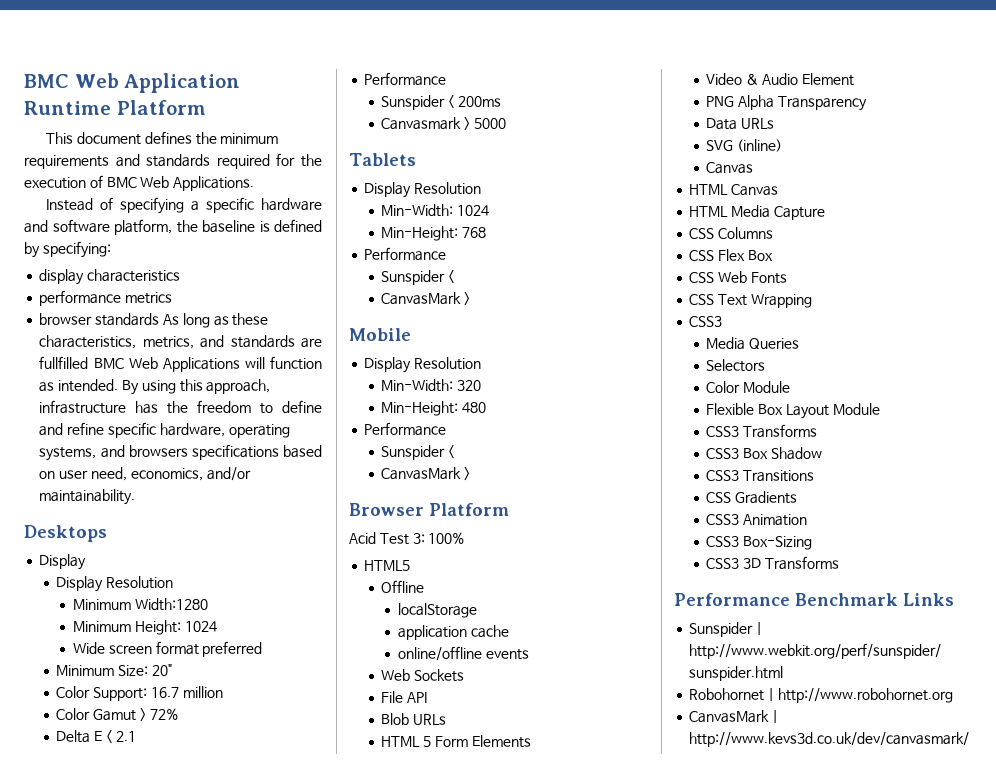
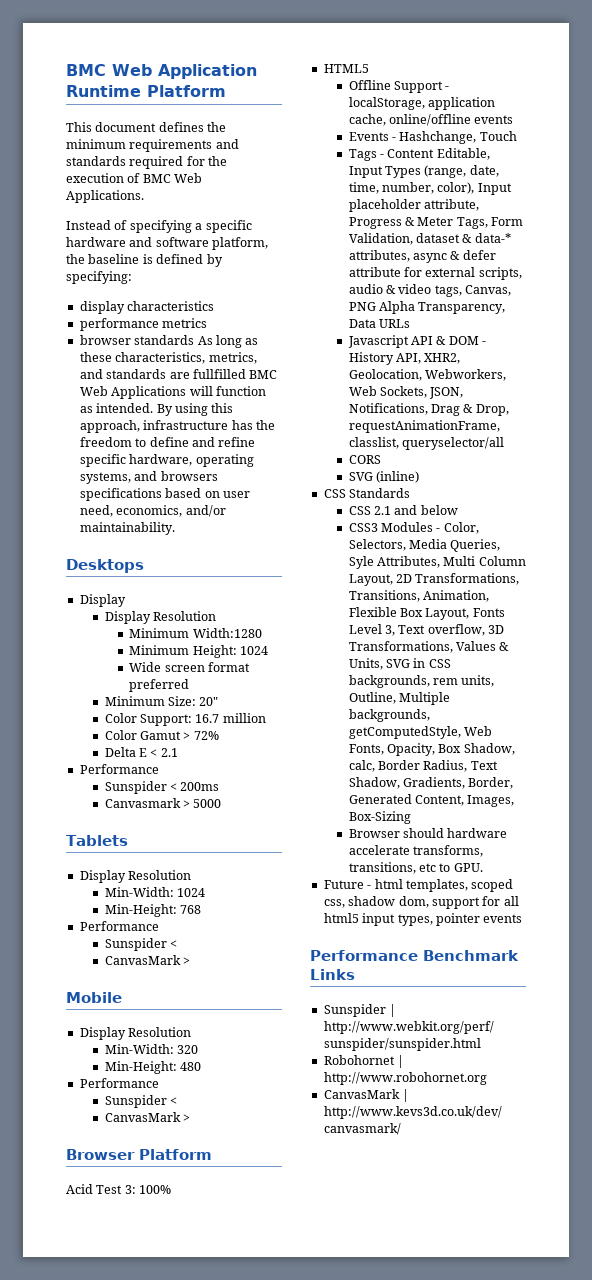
[398,603,478,618] [398,625,509,640] [398,646,529,661] [381,669,464,682] [381,691,427,703] [381,713,446,725] [381,735,531,748] [706,73,854,86] [706,95,867,111] [706,118,774,130] [706,139,782,152] [706,162,754,174] [689,184,779,196] [689,205,825,220] [689,227,774,239] [689,249,773,261] [689,271,787,284] [689,294,812,308] [689,316,723,327] [706,337,799,350] [706,359,766,372] [706,381,790,393] [706,403,880,419] [706,424,817,438] [706,447,822,460] [706,470,814,482] [706,491,797,504] [706,514,807,526] [706,536,812,550] [706,556,839,570] // localStorage // application cache // online/offline events // Web Sockets // File API // Blob URLs // HTML 5 Form Elements // Video & Audio Element // PNG Alpha Transparency // Data URLs // SVG (inline) // Canvas // HTML Canvas // HTML Media Capture // CSS Columns // CSS Flex Box // CSS Web Fonts // CSS Text Wrapping // CSS3 // Media Queries // Selectors // Color Module // Flexible Box Layout Module // CSS3 Transforms // CSS3 Box Shadow // CSS3 Transitions // CSS Gradients // CSS3 Animation // CSS3 Box-Sizing // CSS3 3D Transforms -> [393,81,450,93] [348,97,495,110] [348,114,514,126] [348,131,517,144] [348,148,490,161] [348,165,499,178] [348,182,512,195] [348,199,479,212] [348,217,524,229] [348,233,511,245] [348,250,496,263] [348,267,522,280] [348,284,512,297] [348,301,506,314] [348,319,410,328] [347,335,487,348] [348,352,461,365] [348,369,506,381] [348,386,464,399] [348,403,509,416] [348,420,500,433] [348,437,504,450] [348,455,381,464] [348,471,419,483] [323,488,411,498] [348,505,458,515] [348,522,479,534] [348,539,501,552] [348,556,526,569] [348,573,520,586] [348,590,489,602] [348,607,505,620] [348,624,505,636] [348,641,510,653] [348,658,451,670] [348,675,495,688] [348,692,450,705] [348,709,430,722] [348,726,492,739] [348,743,515,756] [348,760,498,772] [348,777,514,789] [348,794,515,807] [348,811,411,824] [348,828,508,838] [348,845,483,857] [348,862,483,874] [323,879,514,892] [323,896,519,909] [323,913,523,926] Support - localStorage, application cache, online/offline events // Events - Hashchange, Touch // Tags - Content Editable, Input Types (range, date, time, number, color), Input placeholder attribute, Progress & Meter Tags, Form Validation, dataset & data-* attributes, async & defer attribute for external scripts, audio & video tags, Canvas, PNG Alpha Transparency, Data URLs // Javascript API & DOM - History API, XHR2, Geolocation, Webworkers, Web Sockets, JSON, Notifications, Drag & Drop, requestAnimationFrame, classlist, queryselector/all // CORS // SVG (inline) // CSS Standards // CSS 2.1 and below // CSS3 Modules - Color, Selectors, Media Queries, Syle Attributes, Multi Column Layout, 2D Transformations, Transitions, Animation, Flexible Box Layout, Fonts Level 3, Text overflow, 3D Transformations, Values & Units, SVG in CSS backgrounds, rem units, Outline, Multiple backgrounds, getComputedStyle, Web Fonts, Opacity, Box Shadow, calc, Border Radius, Text Shadow, Gradients, Border, Generated Content, Images, Box-Sizing // Browser should hardware accelerate transforms, transitions, etc to GPU. // Future - html templates, scoped css, shadow dom, support for all html5 input types, pointer events

